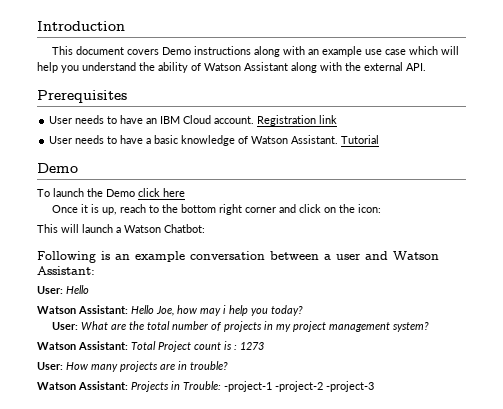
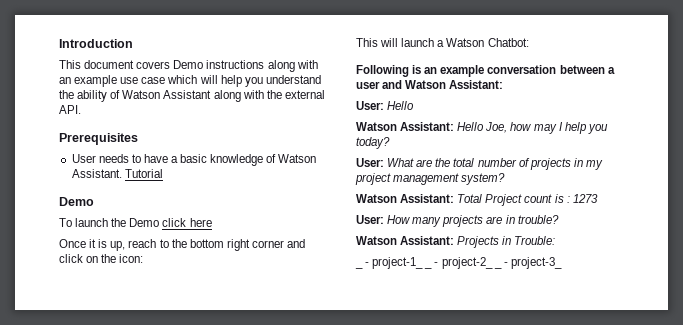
[49,115,338,126] // User needs to have an IBM Cloud account. Registration link -> (138, 139) none
[223,305,226,314] i -> [558,122,563,131] I
[224,381,374,392] -project-1 -project-2 -project-3 -> [355,266,363,269] [365,257,433,269] [434,257,502,269] [503,257,562,269] // _ - project-1_ _ - project-2_ _ - project-3_

